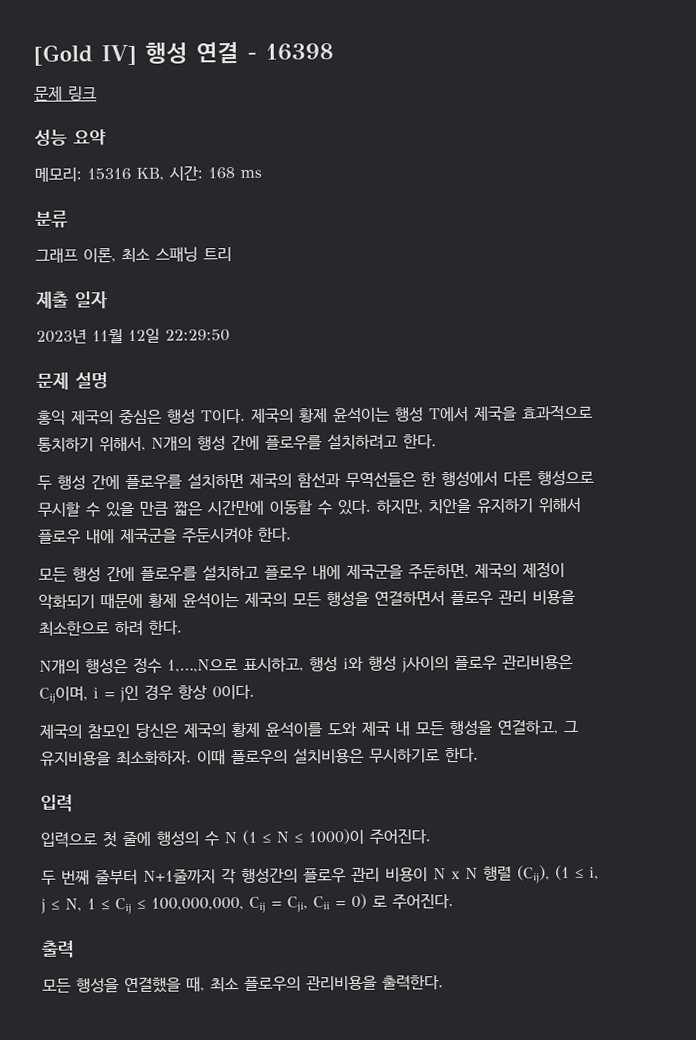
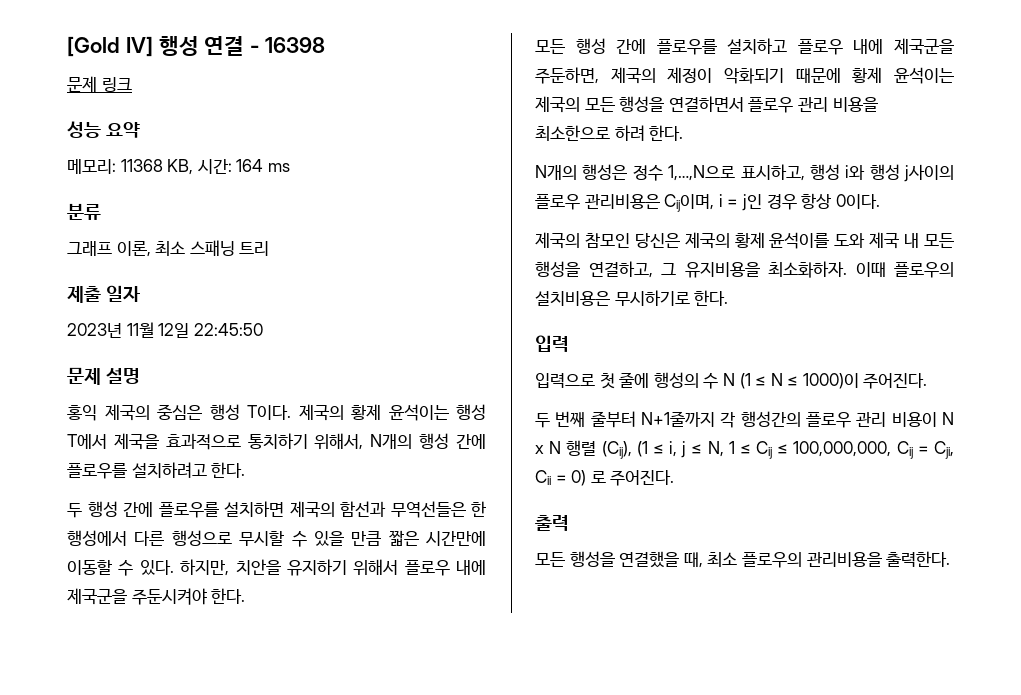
[87,167,131,180] 15316 -> [120,159,163,172] 11368
[208,167,235,179] 168 -> [236,159,264,172] 164
[165,329,230,342] 22:29:50 -> [193,323,263,336] 22:45:50

